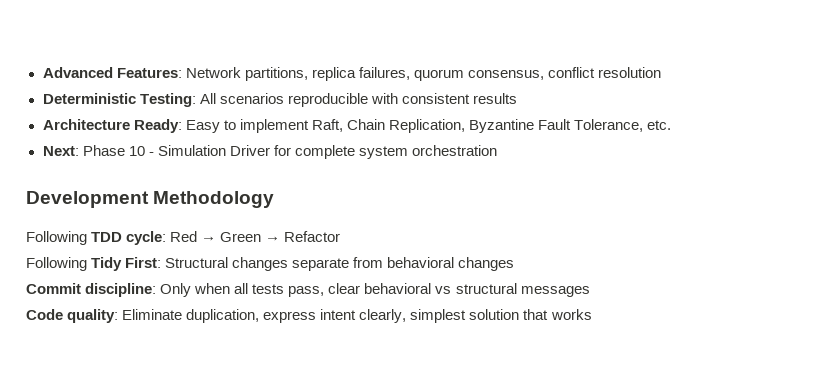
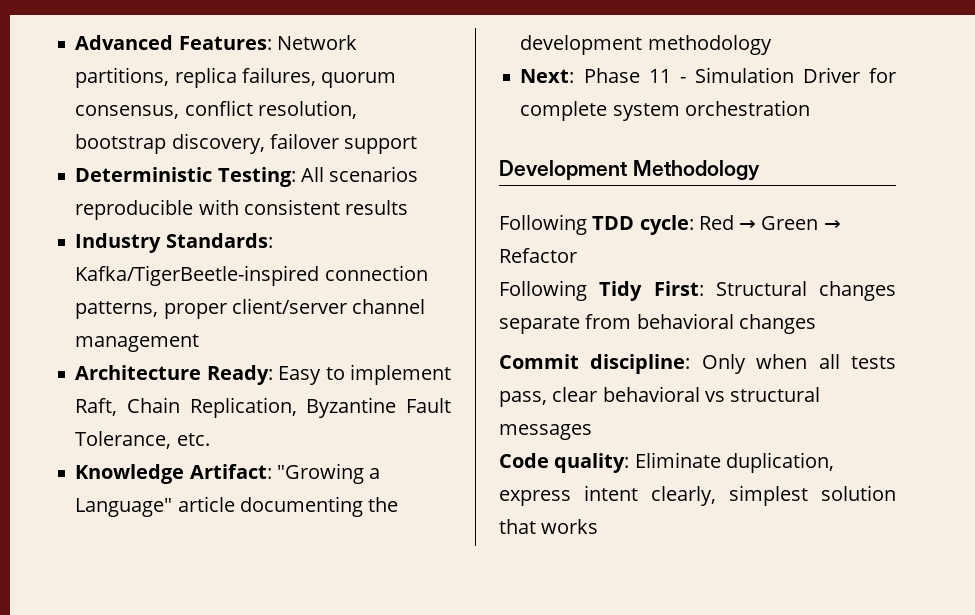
[597,67,661,78] resolution -> [257,100,357,119] [75,133,418,154] resolution, bootstrap discovery, failover support
(517, 98) none -> [75,233,273,253] [75,265,428,286] [75,298,426,319] [75,334,200,352] // Industry Standards: Kafka/TigerBeetle-inspired connection patterns, proper client/server channel management
(672, 125) none -> [75,463,381,484] [75,496,399,517] [520,35,772,55] // Knowledge Artifact: "Growing a Language" article documenting the development methodology
[128,146,145,156] 10 -> [648,69,671,83] 11

